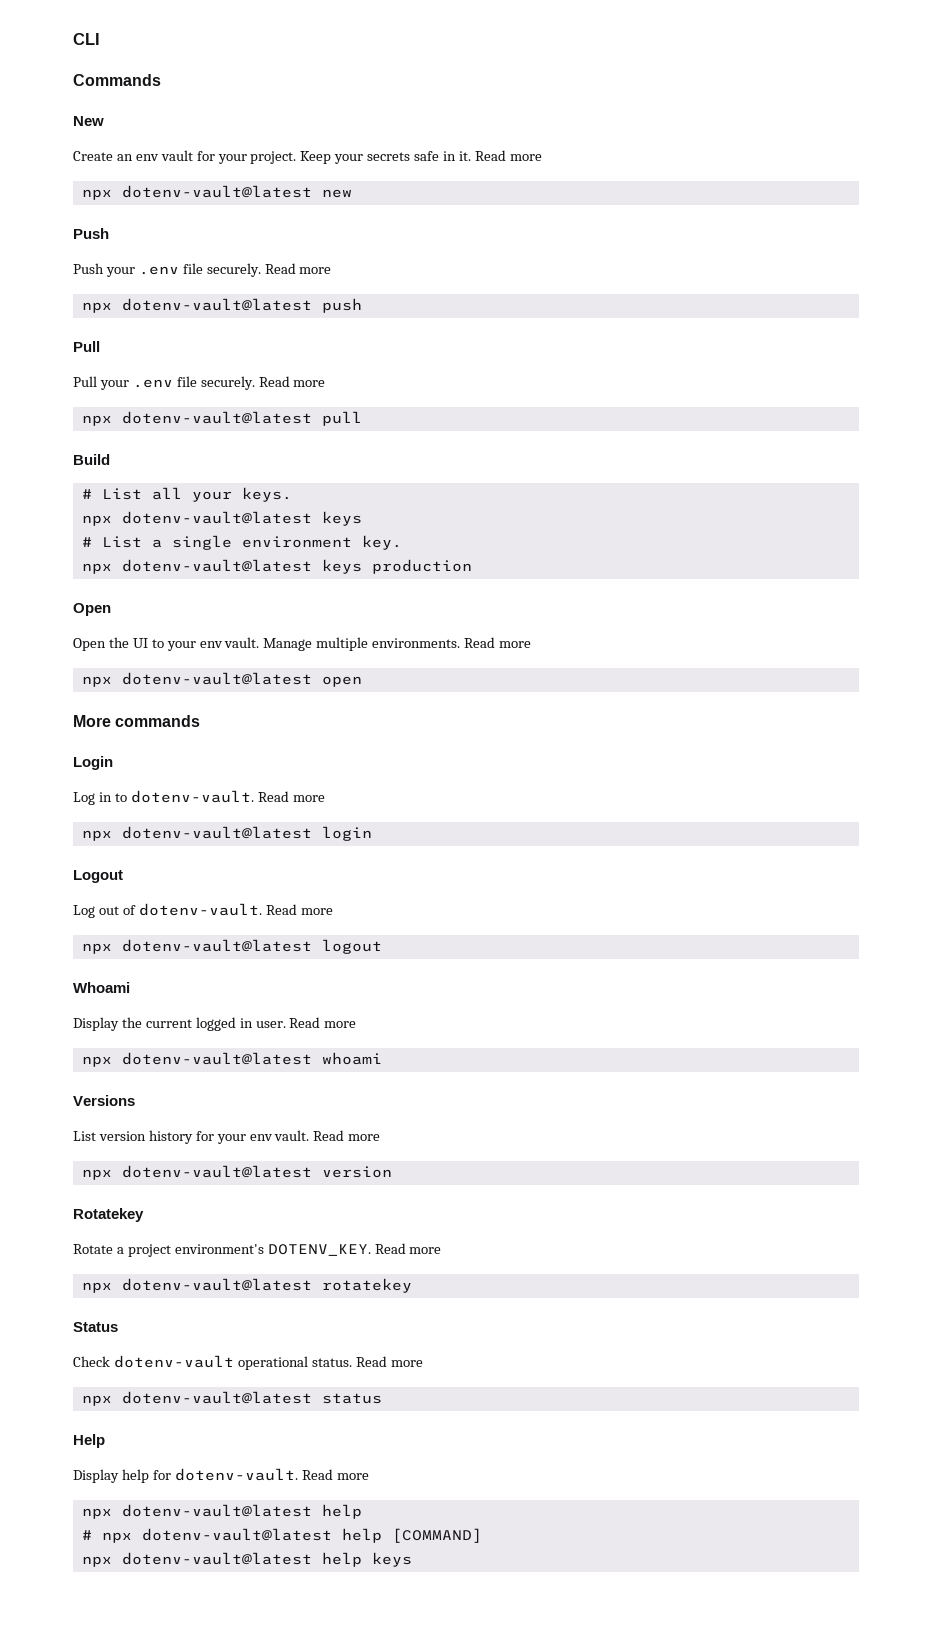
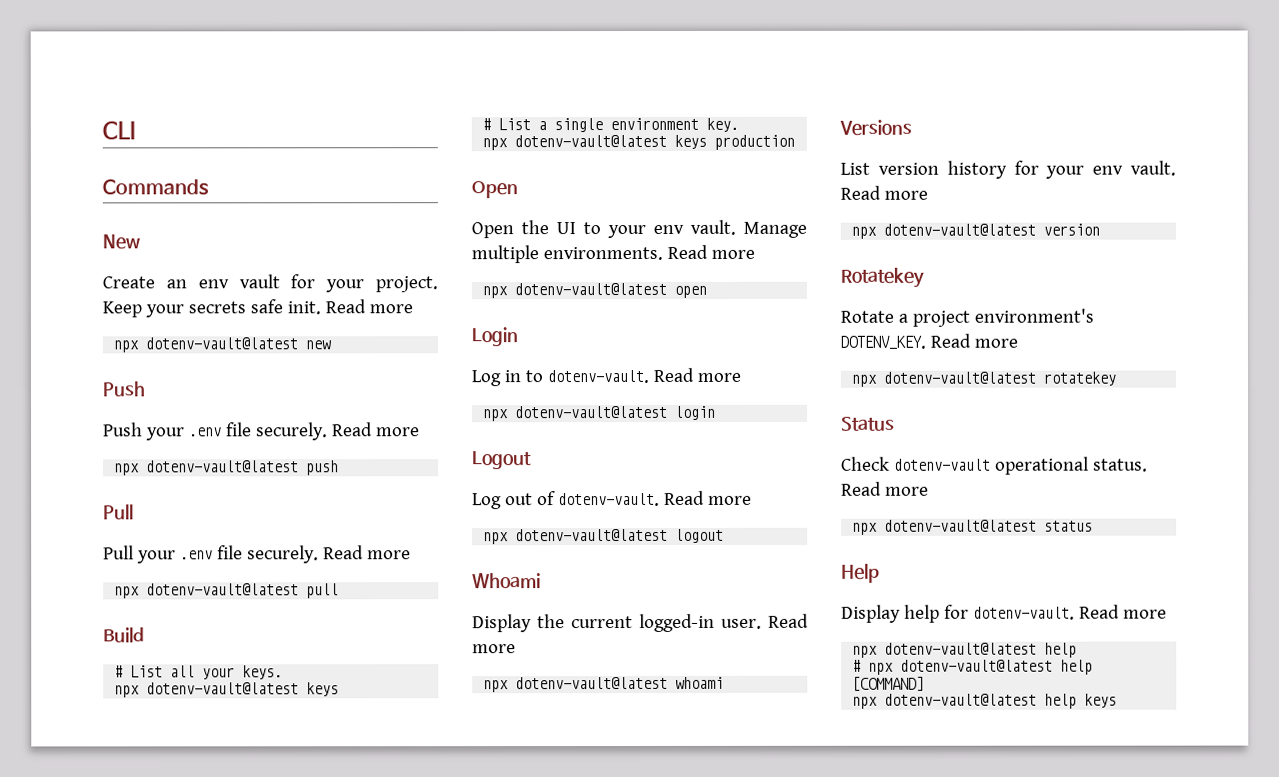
[443,151,471,161] in it. -> [286,301,321,315] init.
[73,715,201,727] // More commands -> (708, 291) none
[195,1017,253,1031] logged in -> [639,613,715,633] logged-in

